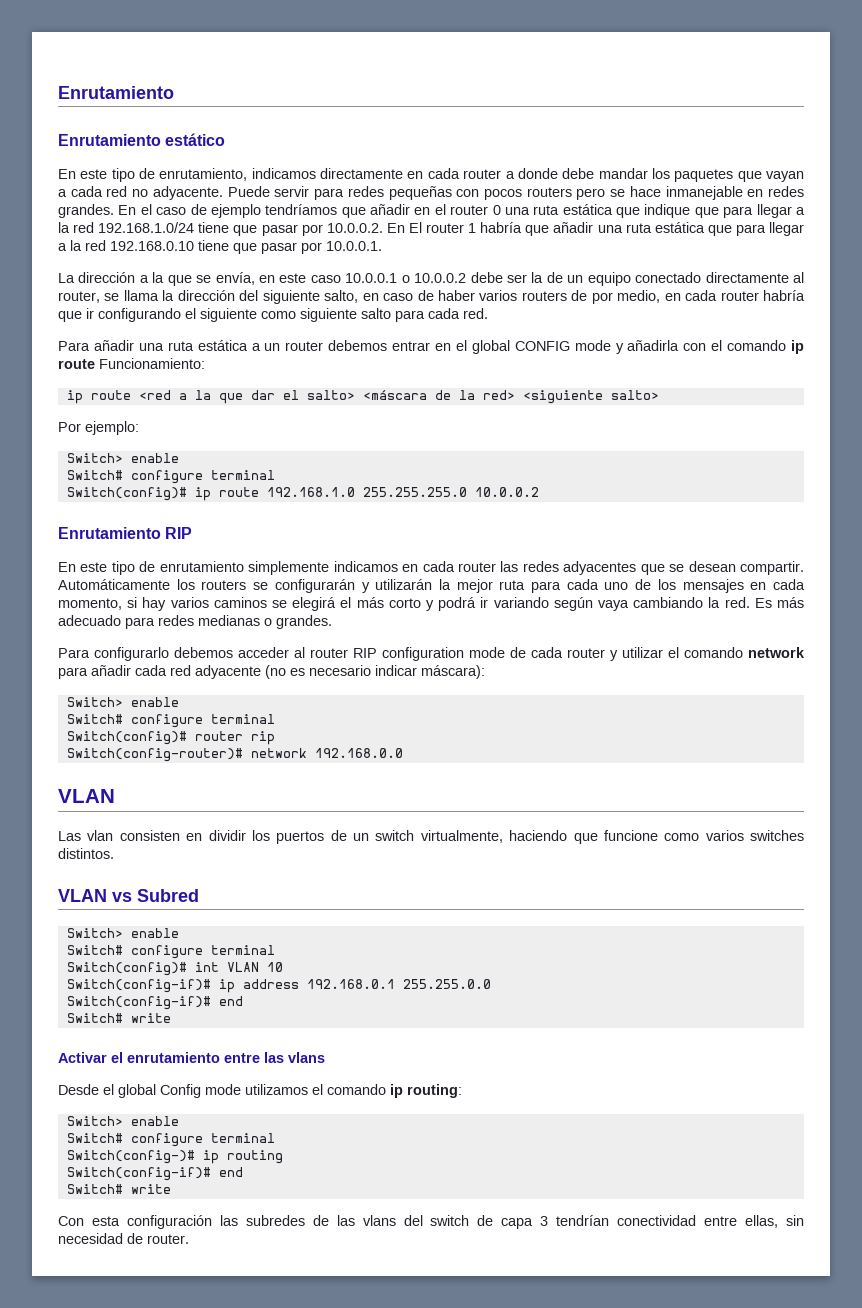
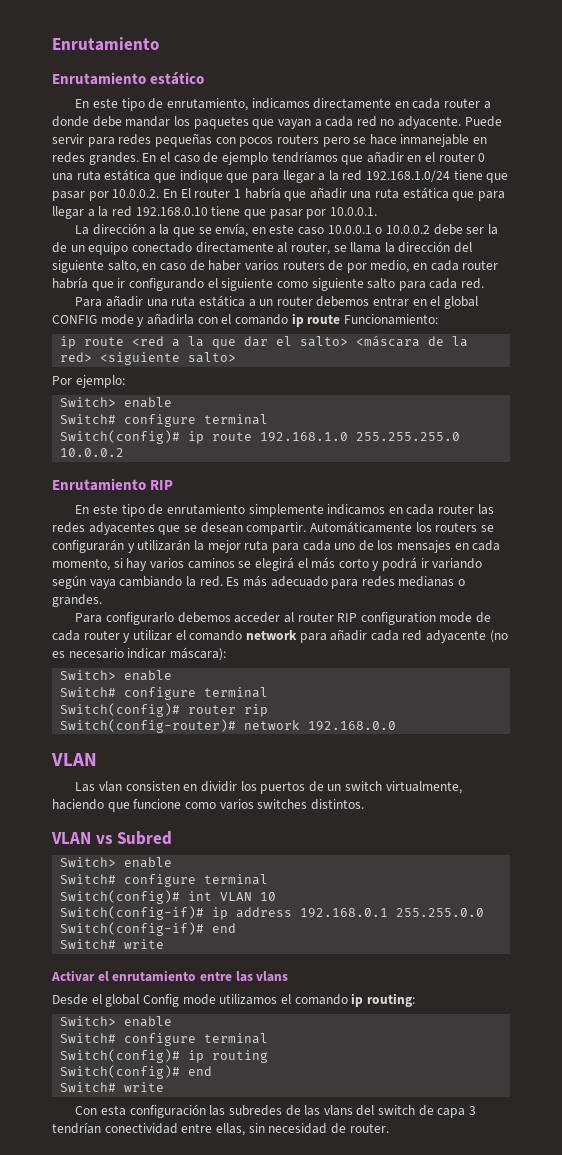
[66,1150,195,1164] Switch(config-)# -> [60,1049,181,1063] Switch(config)#
[66,1167,211,1181] Switch(config-if)# -> [60,1065,181,1079] Switch(config)#

